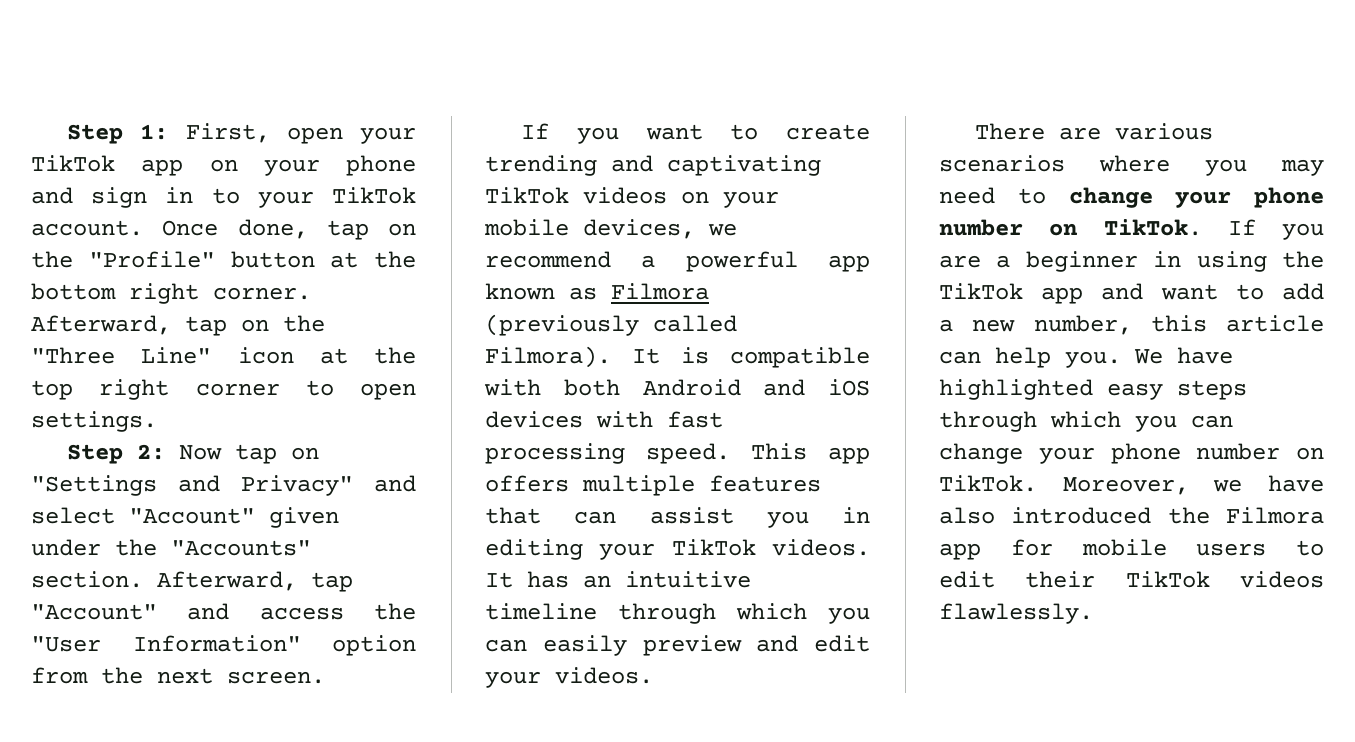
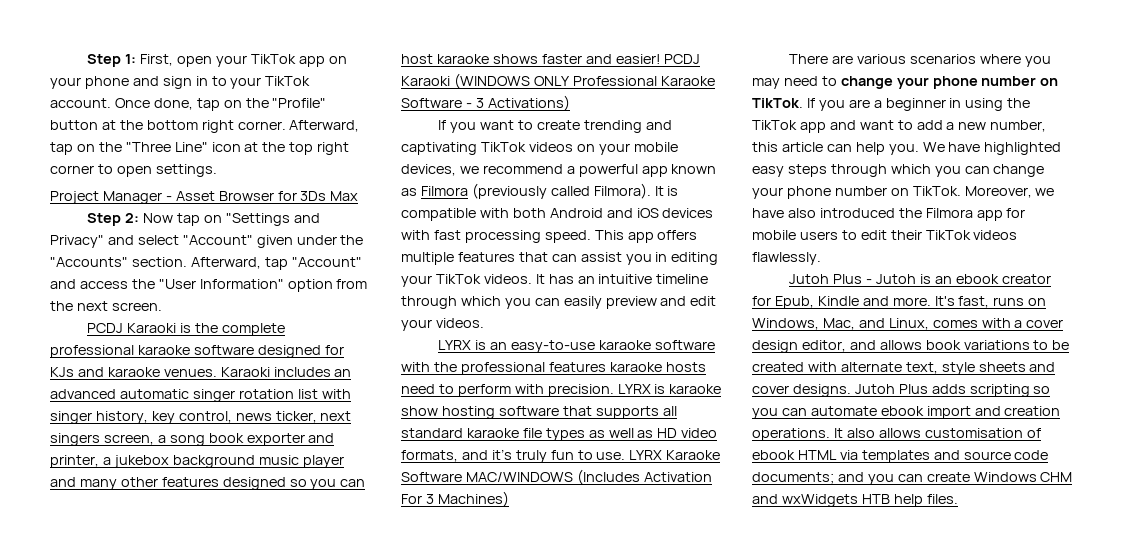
(157, 421) none -> [50,191,359,204] // Project Manager - Asset Browser for 3Ds Max
(325, 677) none -> [87,323,285,336] [50,345,344,358] [50,367,352,377] [50,389,351,402] [50,411,352,424] [50,433,335,446] [50,455,344,468] [50,477,366,490] [401,54,701,64] [401,73,715,89] [401,95,570,111] // PCDJ Karaoki is the complete professional karaoke software designed for KJs and karaoke venues. Karaoki includes an advanced automatic singer rotation list with singer history, key control, news ticker, next singers screen, a song book exporter and printer, a jukebox background music player and many other features designed so you can host karaoke shows faster and easier! PCDJ Karaoki (WINDOWS ONLY Professional Karaoke Software - 3 Activations)
(653, 675) none -> [438,340,715,353] [401,362,706,375] [401,384,722,397] [401,406,677,419] [401,428,718,441] [401,449,721,463] [401,469,712,485] [401,491,509,507] // LYRX is an easy-to-use karaoke software with the professional features karaoke hosts need to perform with precision. LYRX is karaoke show hosting software that supports all standard karaoke file types as well as HD video formats, and it’s truly fun to use. LYRX Karaoke Software MAC/WINDOWS (Includes Activation For 3 Machines)
(1093, 613) none -> [789,274,1051,284] [752,296,1047,309] [752,318,1064,330] [752,340,1070,353] [752,362,1056,375] [752,384,1051,397] [752,406,1061,419] [752,428,1041,441] [752,450,1049,463] [752,472,1073,485] [752,494,958,507] // Jutoh Plus - Jutoh is an ebook creator for Epub, Kindle and more. It's fast, runs on Windows, Mac, and Linux, comes with a cover design editor, and allows book variations to be created with alternate text, style sheets and cover designs. Jutoh Plus adds scripting so you can automate ebook import and creation operations. It also allows customisation of ebook HTML via templates and source code documents; and you can create Windows CHM and wxWidgets HTB help files.

